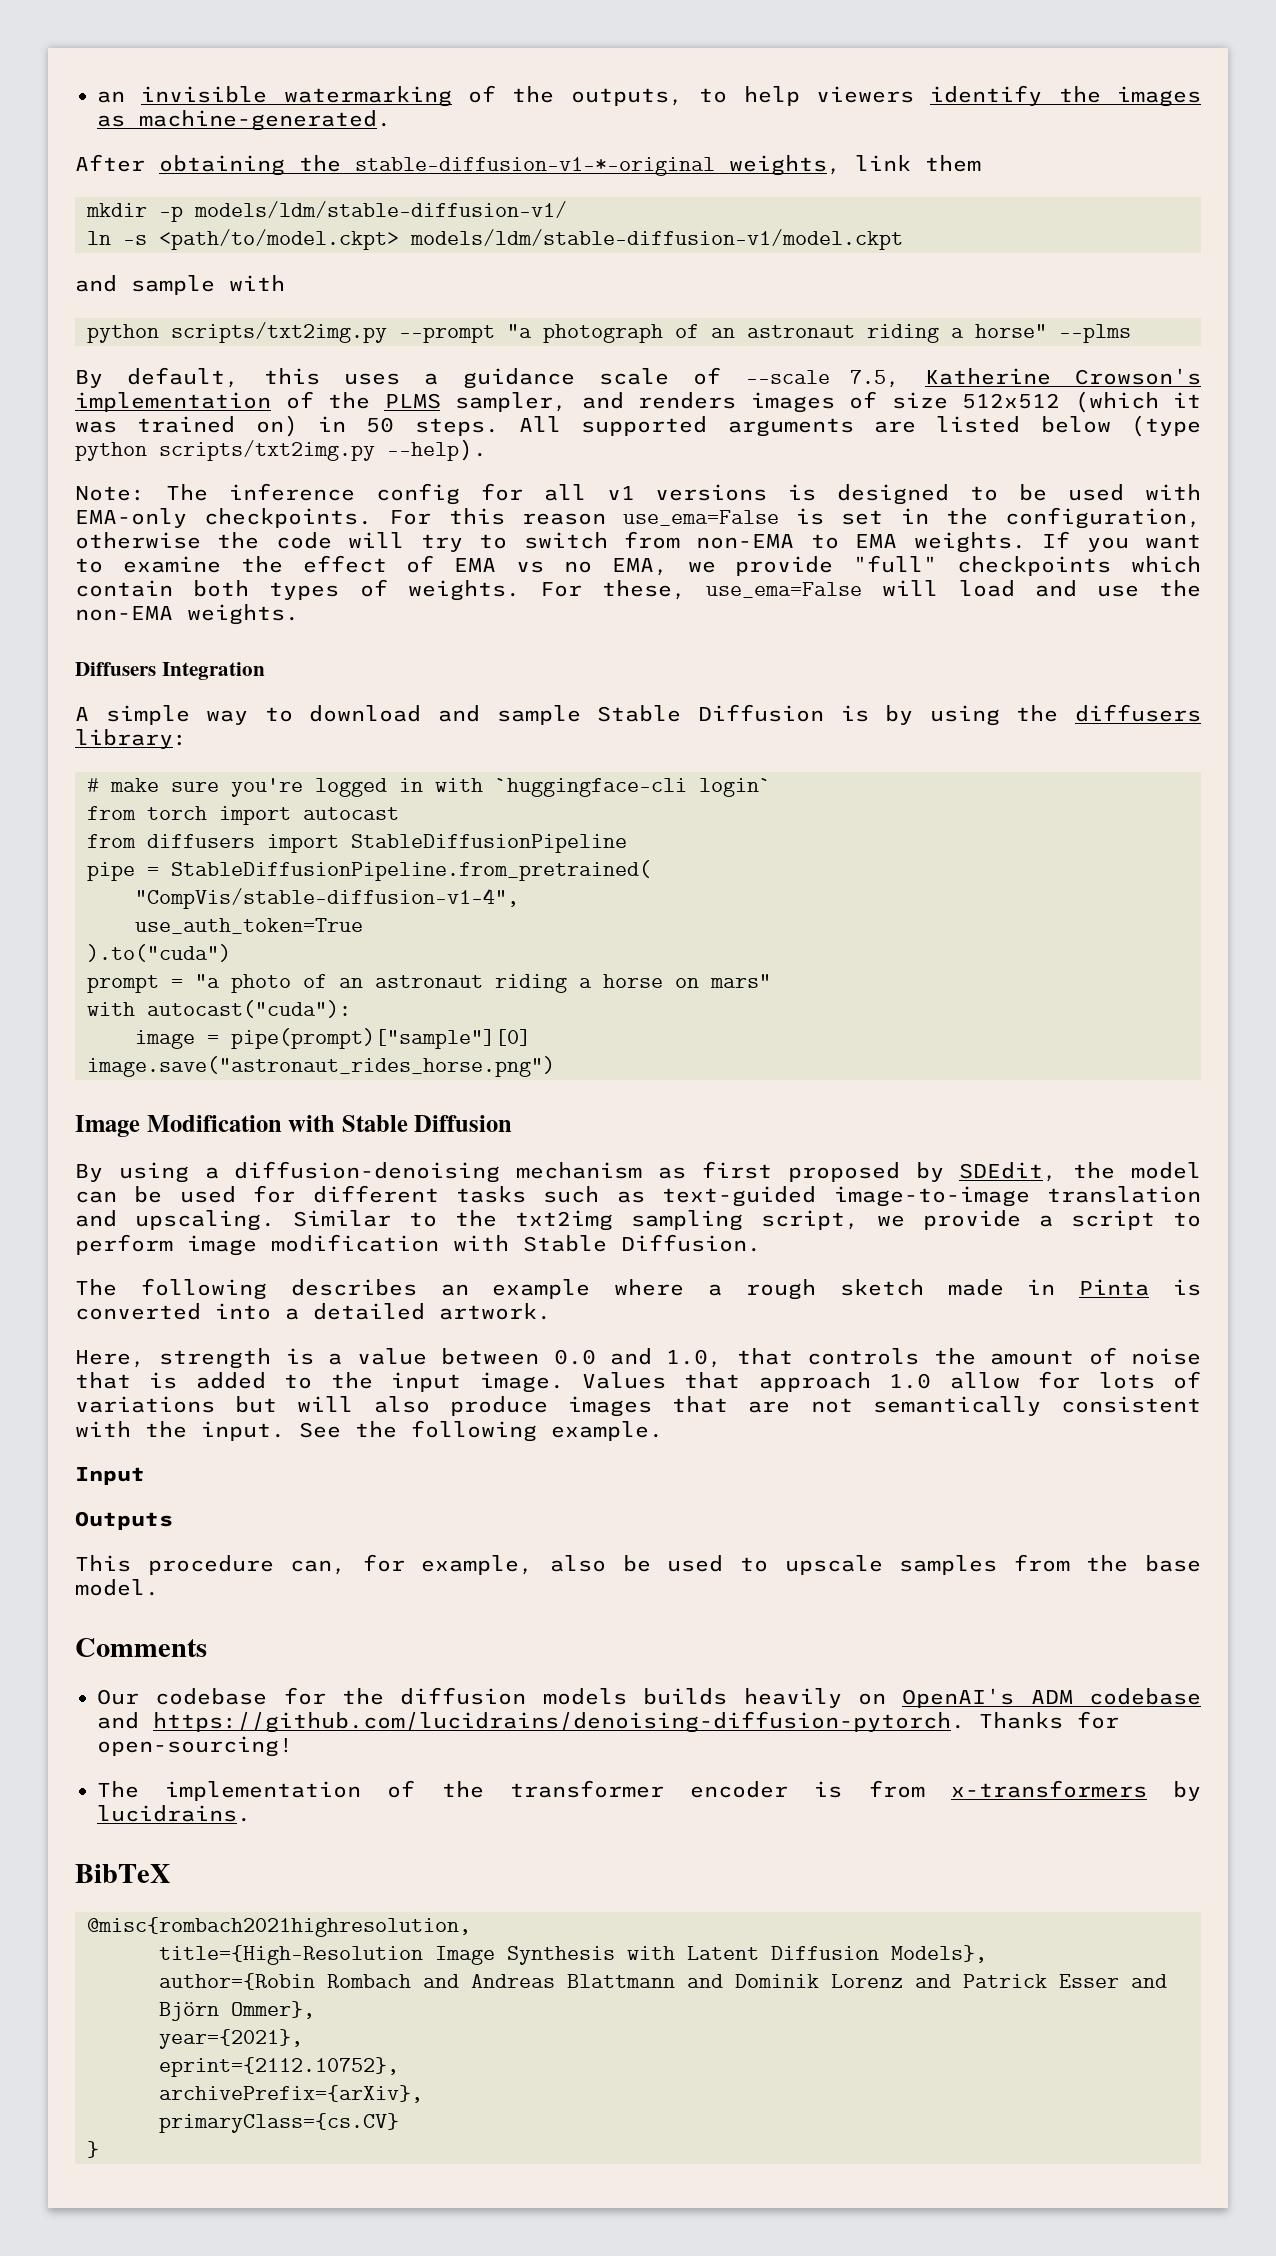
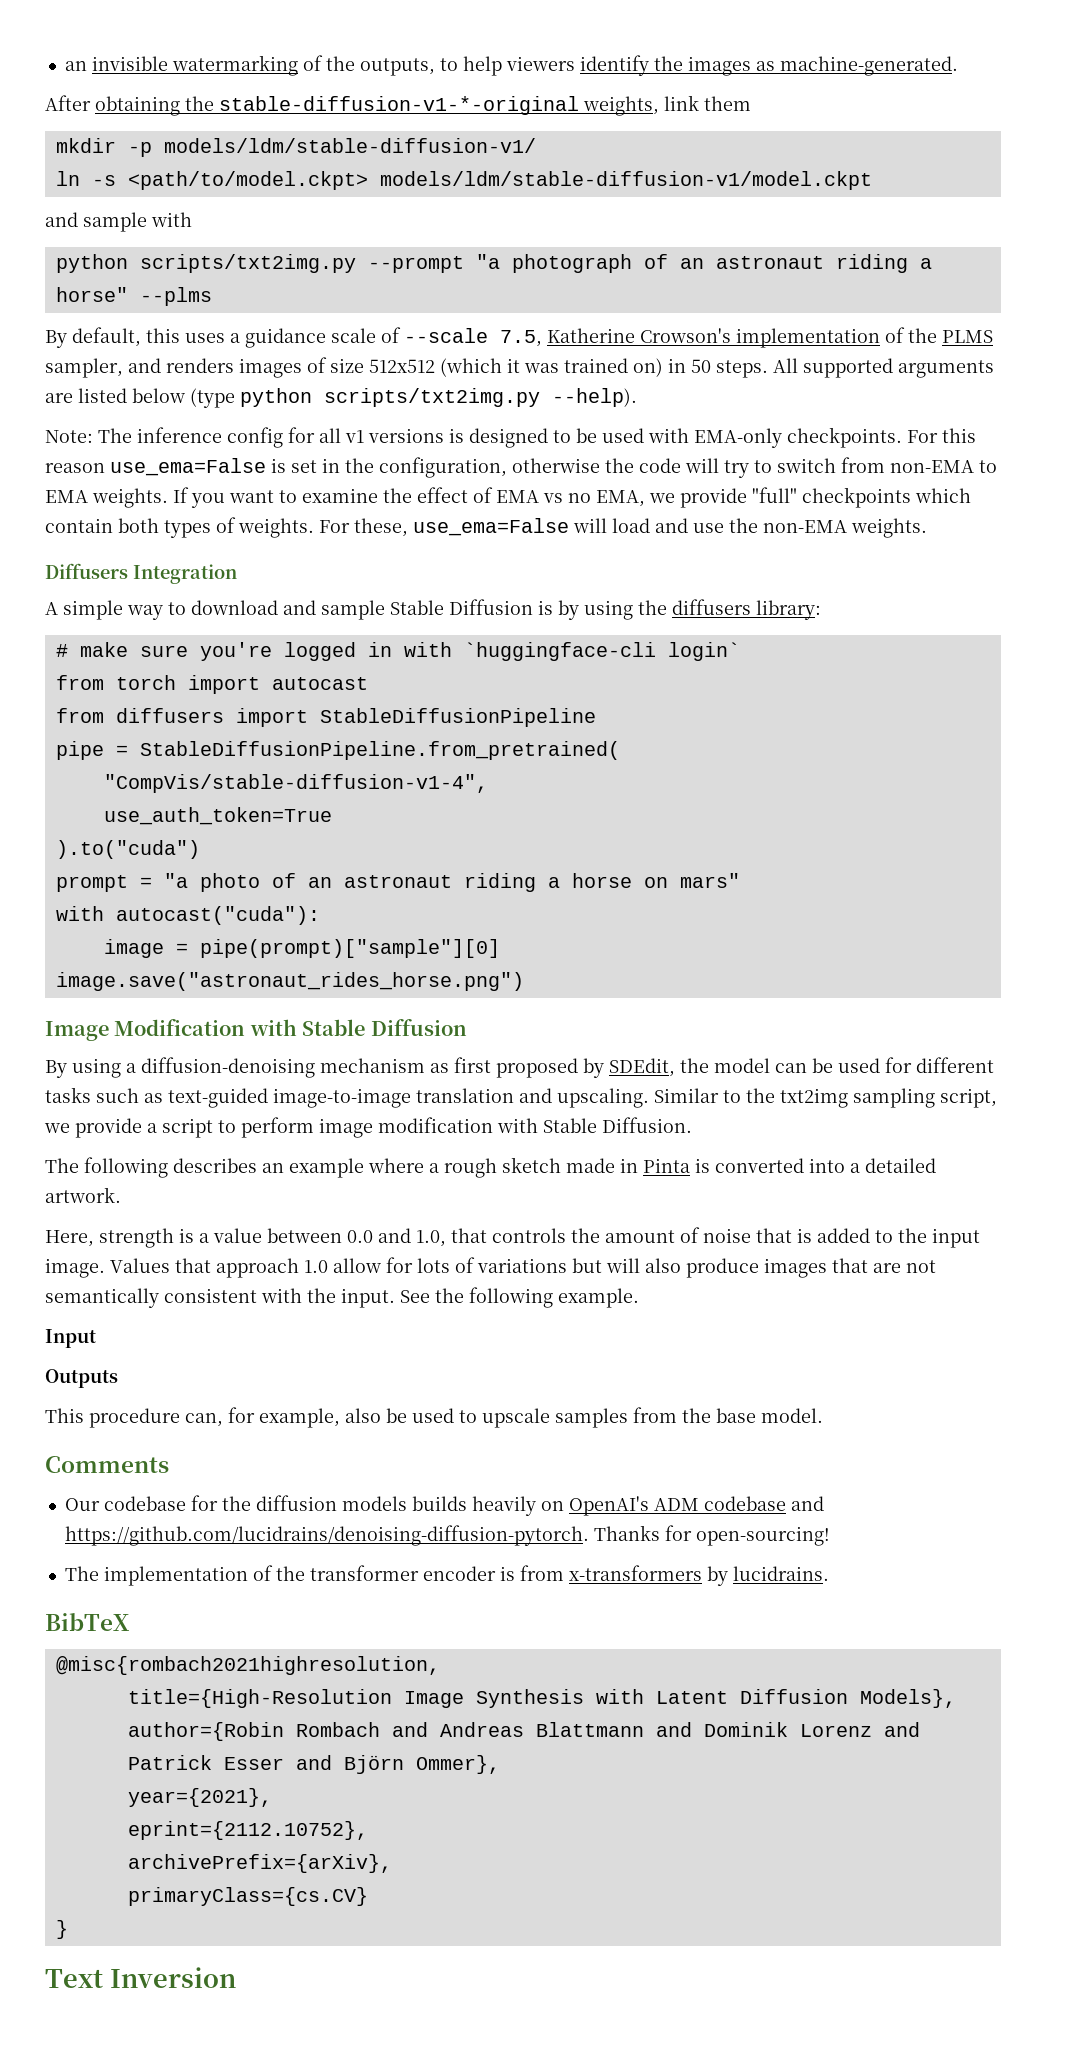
(99, 2149) none -> [45,1967,236,1988] // Text Inversion

